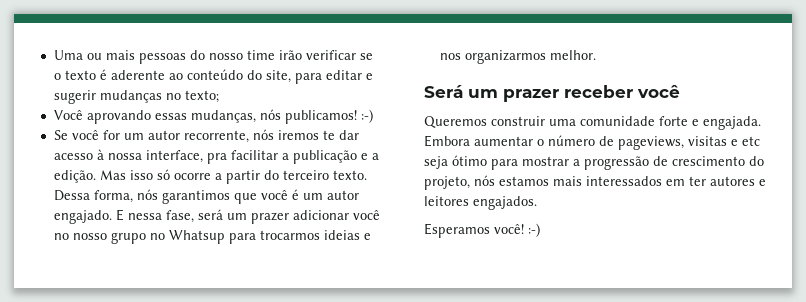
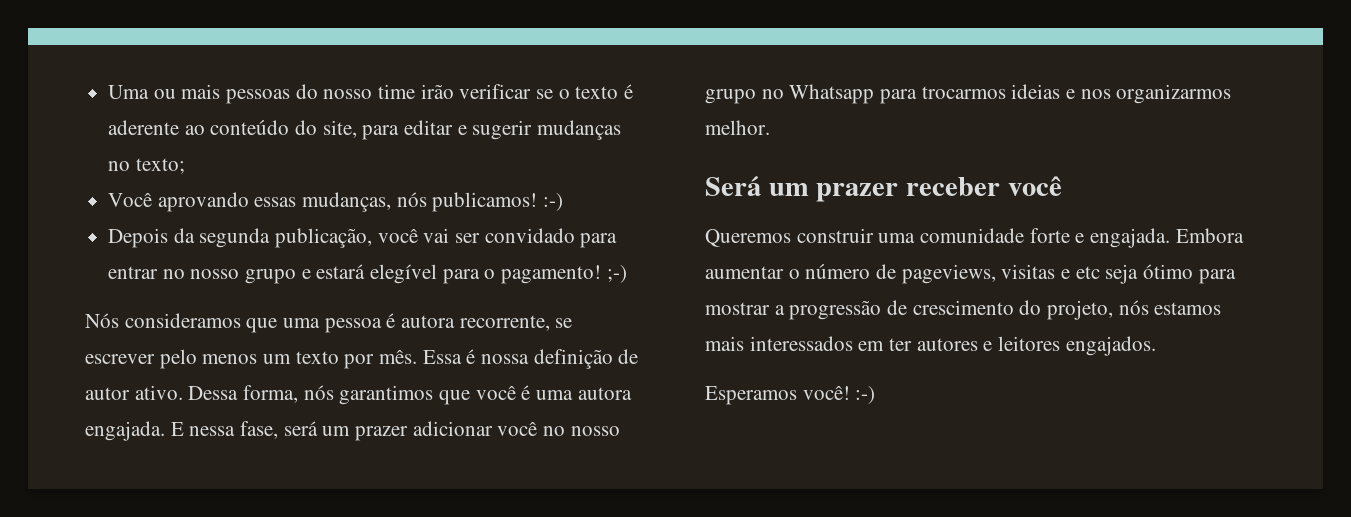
[53,129,359,143] [53,149,379,164] [53,169,367,184] Se você for um autor recorrente, nós iremos te dar acesso à nossa interface, pra facilitar a publicação e a edição. Mas isso só ocorre a partir do terceiro texto. -> [108,228,618,248] [108,264,627,284] [85,313,573,333] [85,349,639,369] [85,385,183,400] Depois da segunda publicação, você vai ser convidado para entrar no nosso grupo e estará elegível para o pagamento! ;-) // Nós consideramos que uma pessoa é autora recorrente, se escrever pelo menos um texto por mês. Essa é nossa definição de autor ativo.
[302,190,359,200] [53,210,112,224] um autor engajado. -> [536,387,632,400] [85,421,165,441] uma autora engajada.
[168,230,225,244] Whatsup -> [789,84,875,104] Whatsapp

